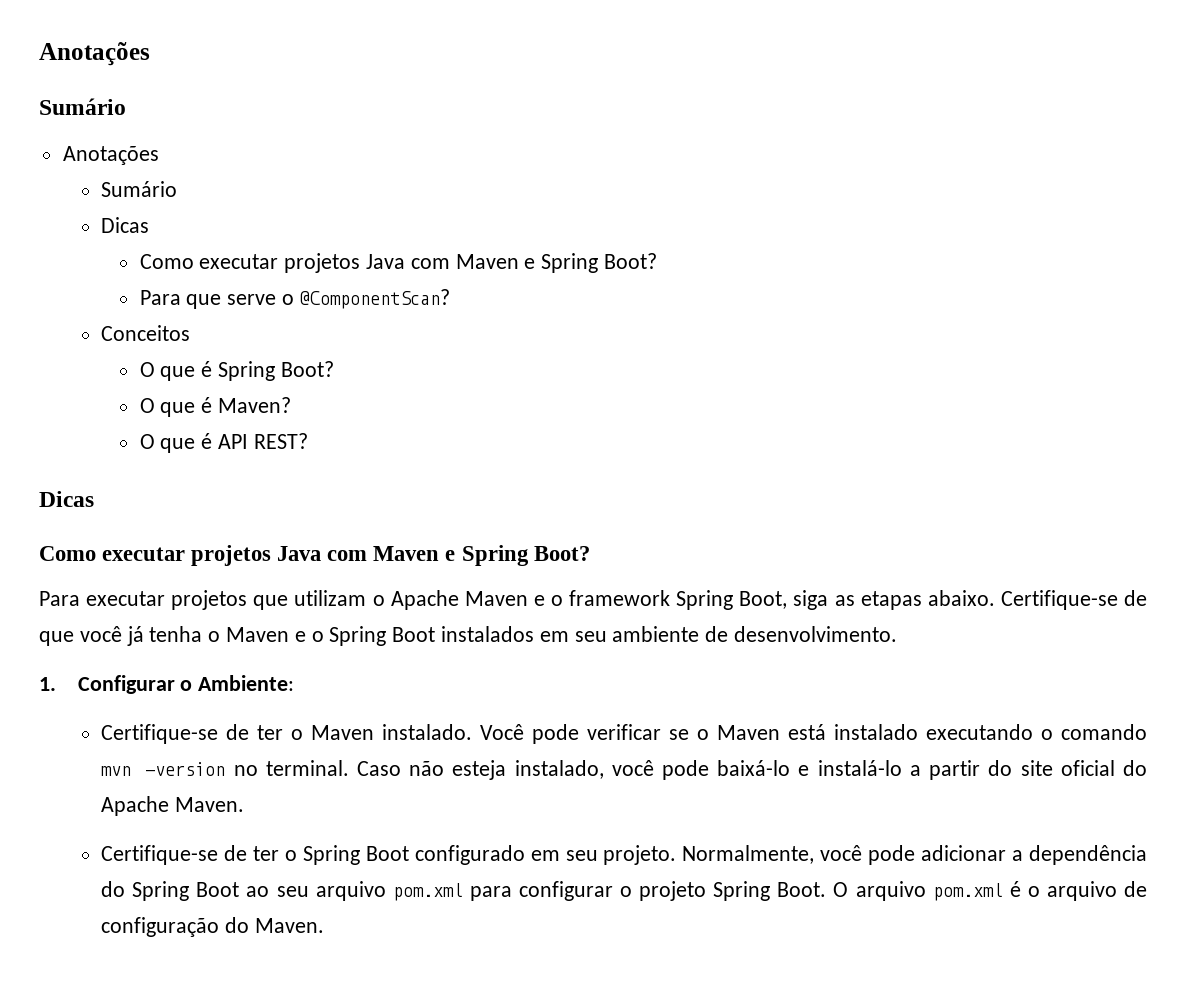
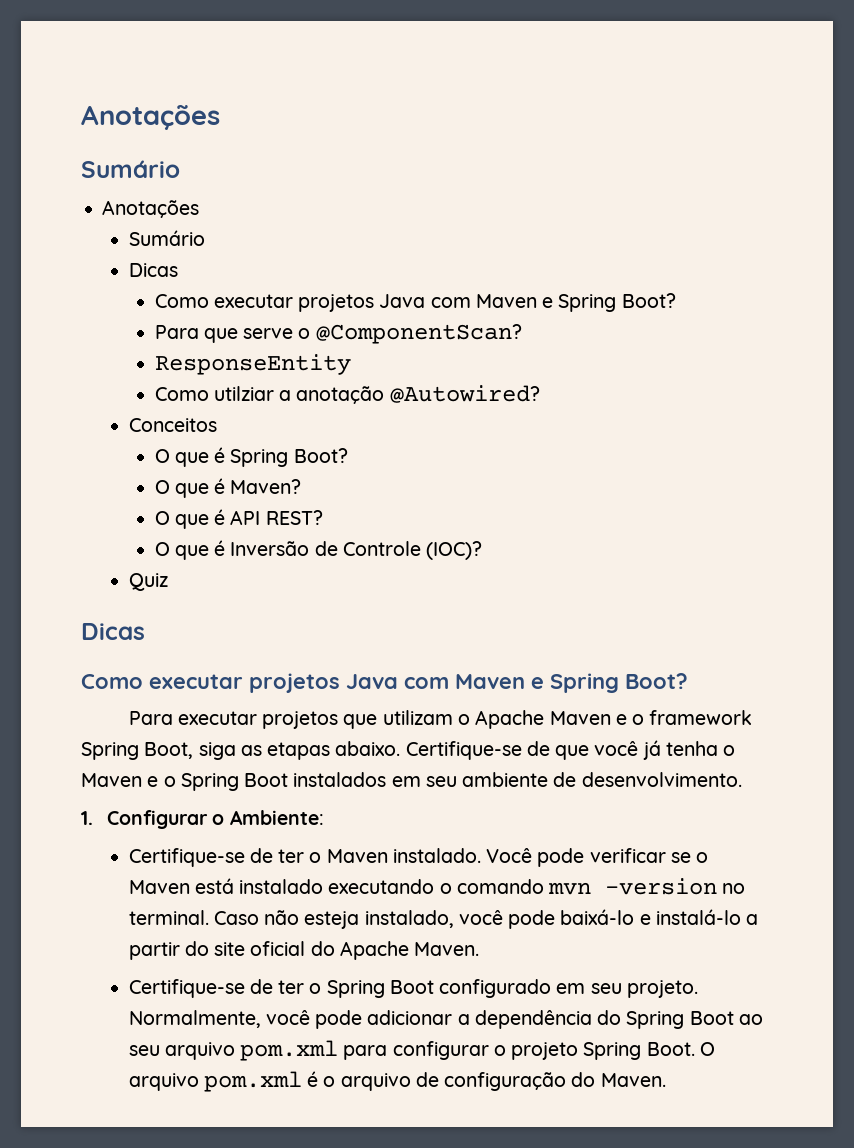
(450, 299) none -> [154,354,351,375] [154,385,540,404] // ResponseEntity // Como utilziar a anotação @Autowired?
(308, 441) none -> [154,540,483,560] [128,573,168,591] // O que é Inversão de Controle (IOC)? // Quiz

